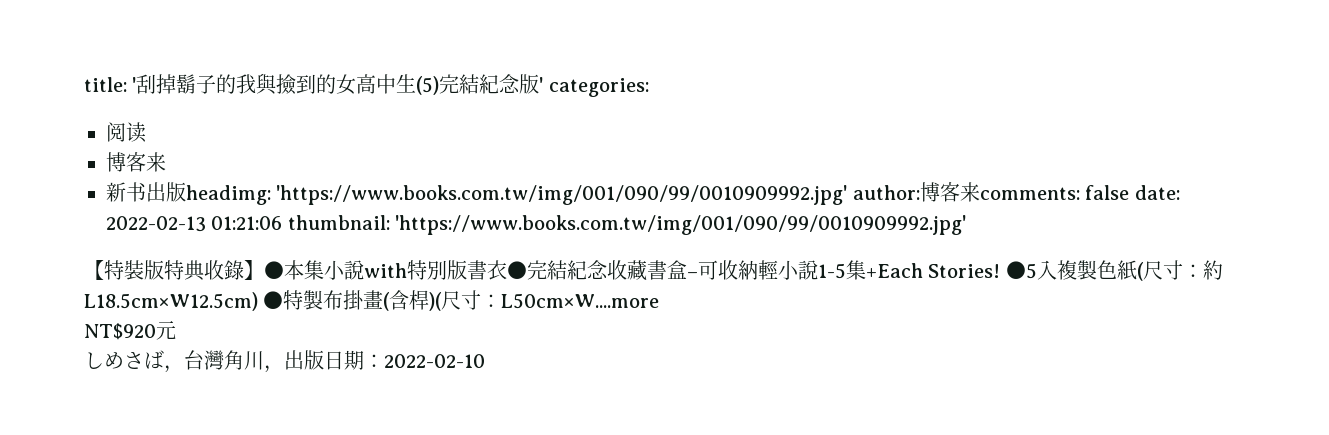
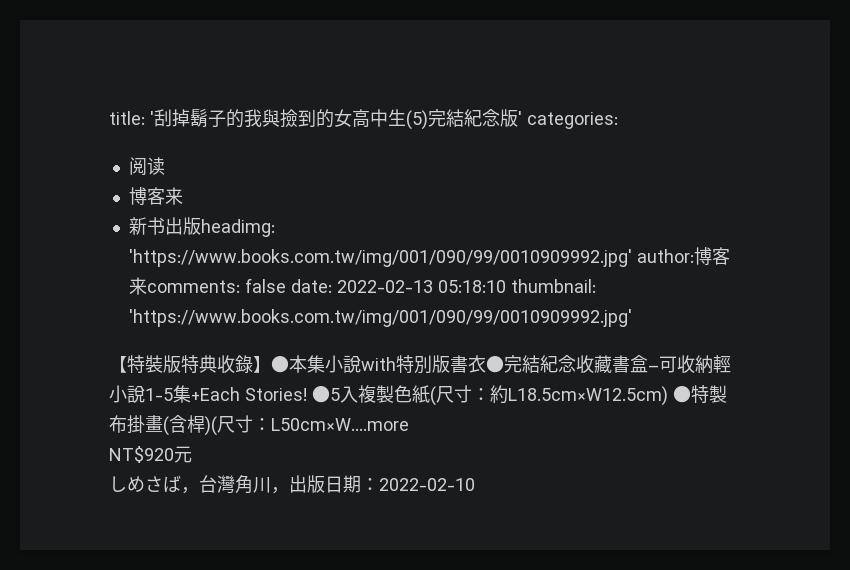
[211,216,283,230] 01:21:06 -> [437,280,506,293] 05:18:10

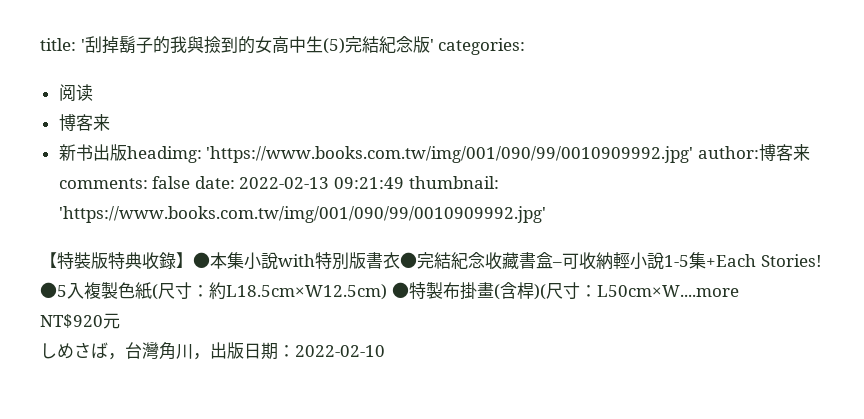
[437,280,506,293] 05:18:10 -> [334,177,405,189] 09:21:49

